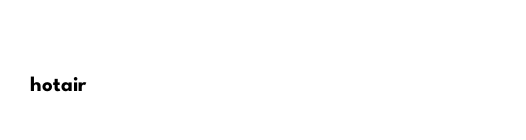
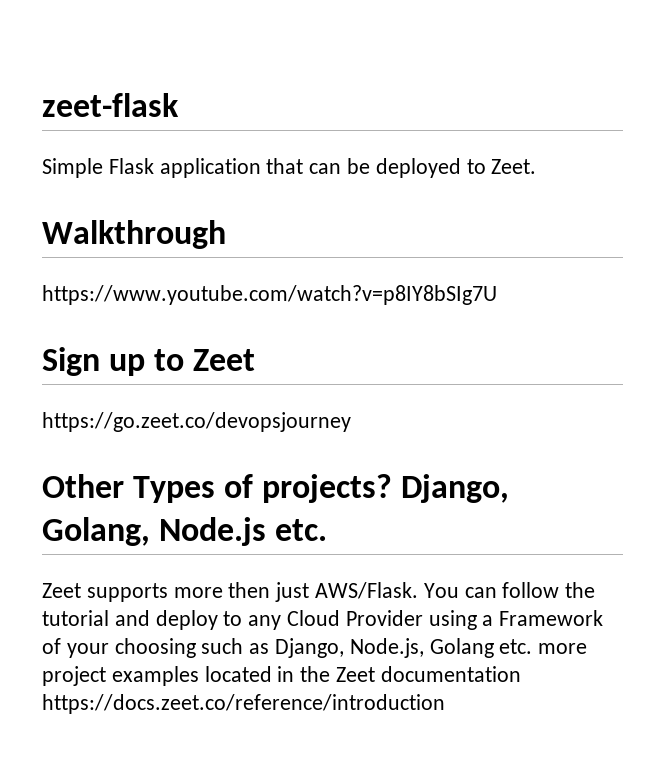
[30,76,87,92] hotair -> [42,93,179,117] [42,158,537,178] [42,220,226,249] [42,285,497,305] [42,347,256,376] [42,412,351,432] [42,474,510,503] [42,517,328,546] [42,582,596,602] [42,610,604,630] [42,638,588,658] [42,666,521,686] [42,694,445,714] zeet-flask // Simple Flask application that can be deployed to Zeet. // Walkthrough // https://www.youtube.com/watch?v=p8IY8bSIg7U // Sign up to Zeet // https://go.zeet.co/devopsjourney // Other Types of projects? Django, Golang, Node.js etc. // Zeet supports more then just AWS/Flask. You can follow the tutorial and deploy to any Cloud Provider using a Framework of your choosing such as Django, Node.js, Golang etc. more project examples located in the Zeet documentation https://docs.zeet.co/reference/introduction

